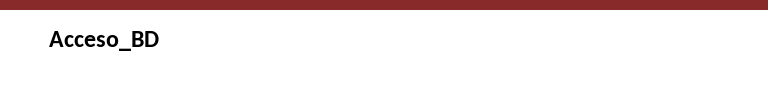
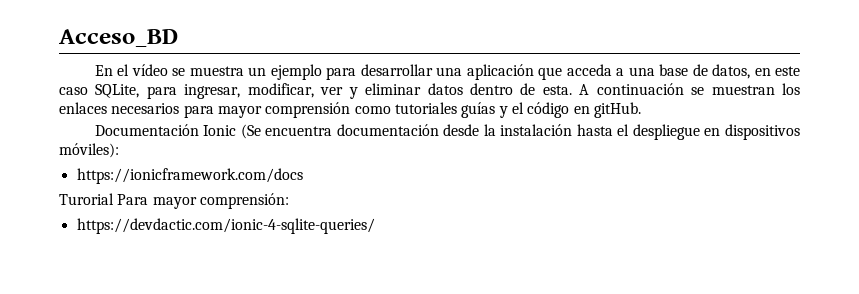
(159, 41) none -> [94,64,800,80] [59,83,800,99] [59,102,641,118] [94,124,801,140] [59,143,119,158] [76,168,303,184] [59,193,289,209] [76,218,375,234] // En el vídeo se muestra un ejemplo para desarrollar una aplicación que acceda a una base de datos, en este caso SQLite, para ingresar, modificar, ver y eliminar datos dentro de esta. A continuación se muestran los enlaces necesarios para mayor comprensión como tutoriales guías y el código en gitHub. // Documentación Ionic (Se encuentra documentación desde la instalación hasta el despliegue en dispositivos móviles): // https://ionicframework.com/docs // Turorial Para mayor comprensión: // https://devdactic.com/ionic-4-sqlite-queries/

